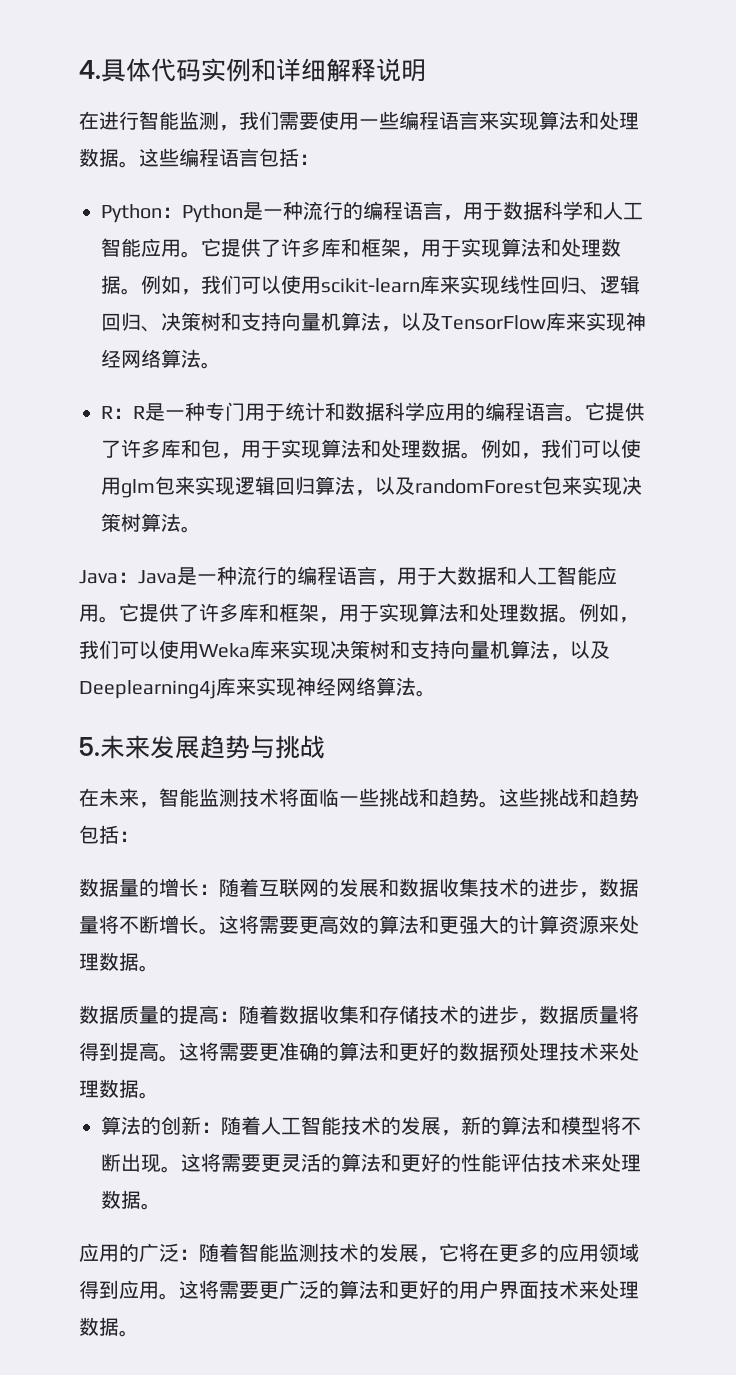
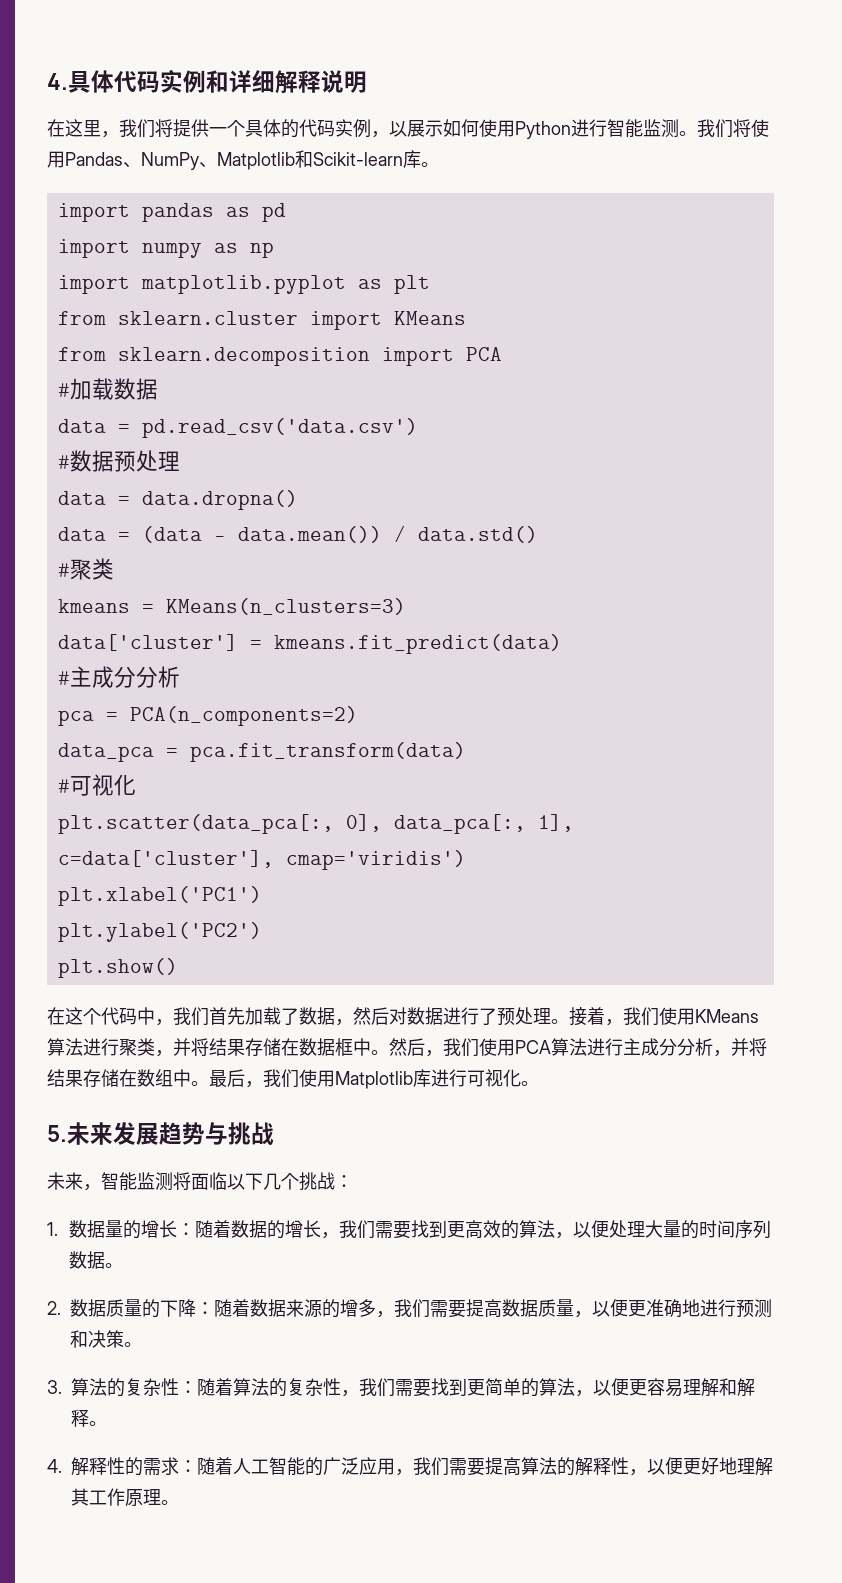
[99,111,639,131] [79,148,319,168] [101,201,643,223] [101,238,621,258] [101,275,640,295] [101,312,646,332] [101,349,221,369] [101,402,645,422] [101,439,641,459] [101,476,642,498] [101,513,201,533] [79,566,617,586] [79,603,639,623] [79,640,610,660] [79,677,416,699] 进行智能监测，我们需要使用一些编程语言来实现算法和处理数据。这些编程语言包括： // Python：Python是一种流行的编程语言，用于数据科学和人工智能应用。它提供了许多库和框架，用于实现算法和处理数据。例如，我们可以使用scikit-learn库来实现线性回归、逻辑回归、决策树和支持向量机算法，以及TensorFlow库来实现神经网络算法。 // R：R是一种专门用于统计和数据科学应用的编程语言。它提供了许多库和包，用于实现算法和处理数据。例如，我们可以使用glm包来实现逻辑回归算法，以及randomForest包来实现决策树算法。 // Java：Java是一种流行的编程语言，用于大数据和人工智能应用。它提供了许多库和框架，用于实现算法和处理数据。例如，我们可以使用Weka库来实现决策树和支持向量机算法，以及Deeplearning4j库来实现神经网络算法 -> [65,119,769,139] [47,150,439,170] [57,203,286,222] [57,239,274,258] [57,275,430,294] [57,311,466,330] [57,347,502,366] [57,378,158,400] [57,418,418,438] [57,450,180,472] [57,490,298,510] [57,525,538,543] [57,558,114,580] [57,598,406,615] [57,634,562,654] [57,666,180,688] [57,706,358,726] [57,742,466,762] [57,774,136,796] [57,814,574,834] [57,850,466,870] [57,886,262,906] [57,922,262,942] [57,958,178,978] [47,1007,759,1026] [47,1038,767,1057] [47,1069,521,1089] 这里，我们将提供一个具体的代码实例，以展示如何使用Python进行智能监测。我们将使用Pandas、NumPy、Matplotlib和Scikit-learn库。 // import pandas as pd // import numpy as np // import matplotlib.pyplot as plt // from sklearn.cluster import KMeans // from sklearn.decomposition import PCA // #加载数据 // data = pd.read_csv('data.csv') // #数据预处理 // data = data.dropna() // data = (data - data.mean()) / data.std() // #聚类 // kmeans = KMeans(n_clusters=3) // data['cluster'] = kmeans.fit_predict(data) // #主成分分析 // pca = PCA(n_components=2) // data_pca = pca.fit_transform(data) // #可视化 // plt.scatter(data_pca[:, 0], data_pca[:, 1], c=data['cluster'], cmap='viridis') // plt.xlabel('PC1') // plt.ylabel('PC2') // plt.show() // 在这个代码中，我们首先加载了数据，然后对数据进行了预处理。接着，我们使用KMeans算法进行聚类，并将结果存储在数据框中。然后，我们使用PCA算法进行主成分分析，并将结果存储在数组中。最后，我们使用Matplotlib库进行可视化
[79,788,99,807] 在 -> (274, 1134) none
[239,788,639,808] [79,825,139,844] 技术将面临一些挑战和趋势。这些挑战和趋势包括： // -> [173,1172,353,1191] [47,1222,58,1236] 将面临以下几个挑战： // 1.
[259,878,639,898] [79,915,639,935] [79,952,159,972] 互联网的发展和数据收集技术的进步，数据量将不断增长。这将需要更高效的算法和更强大的计算资源来处理数据。 // -> [230,1220,771,1239] [68,1251,123,1269] [47,1301,61,1315] 数据的增长，我们需要找到更高效的算法，以便处理大量的时间序列数据。 // 2.
[179,1005,639,1025] [79,1042,639,1062] [79,1079,159,1099] [101,1116,641,1136] [101,1153,641,1173] [101,1190,161,1210] [79,1243,639,1263] [79,1280,639,1300] [79,1317,119,1336] 提高：随着数据收集和存储技术的进步，数据质量将得到提高。这将需要更准确的算法和更好的数据预处理技术来处理数据。 // 算法的创新：随着人工智能技术的发展，新的算法和模型将不断出现。这将需要更灵活的算法和更好的性能评估技术来处理数据。 // 应用的广泛：随着智能监测技术的发展，它将在更多的应用领域得到应用。这将需要更广泛的算法和更好的用户界面技术来处理数据 -> [160,1299,772,1318] [70,1330,142,1348] [47,1378,755,1397] [71,1409,107,1427] [47,1457,773,1476] [71,1488,161,1506] 下降：随着数据来源的增多，我们需要提高数据质量，以便更准确地进行预测和决策。 // 3.算法的复杂性：随着算法的复杂性，我们需要找到更简单的算法，以便更容易理解和解释。 // 4.解释性的需求：随着人工智能的广泛应用，我们需要提高算法的解释性，以便更好地理解其工作原理

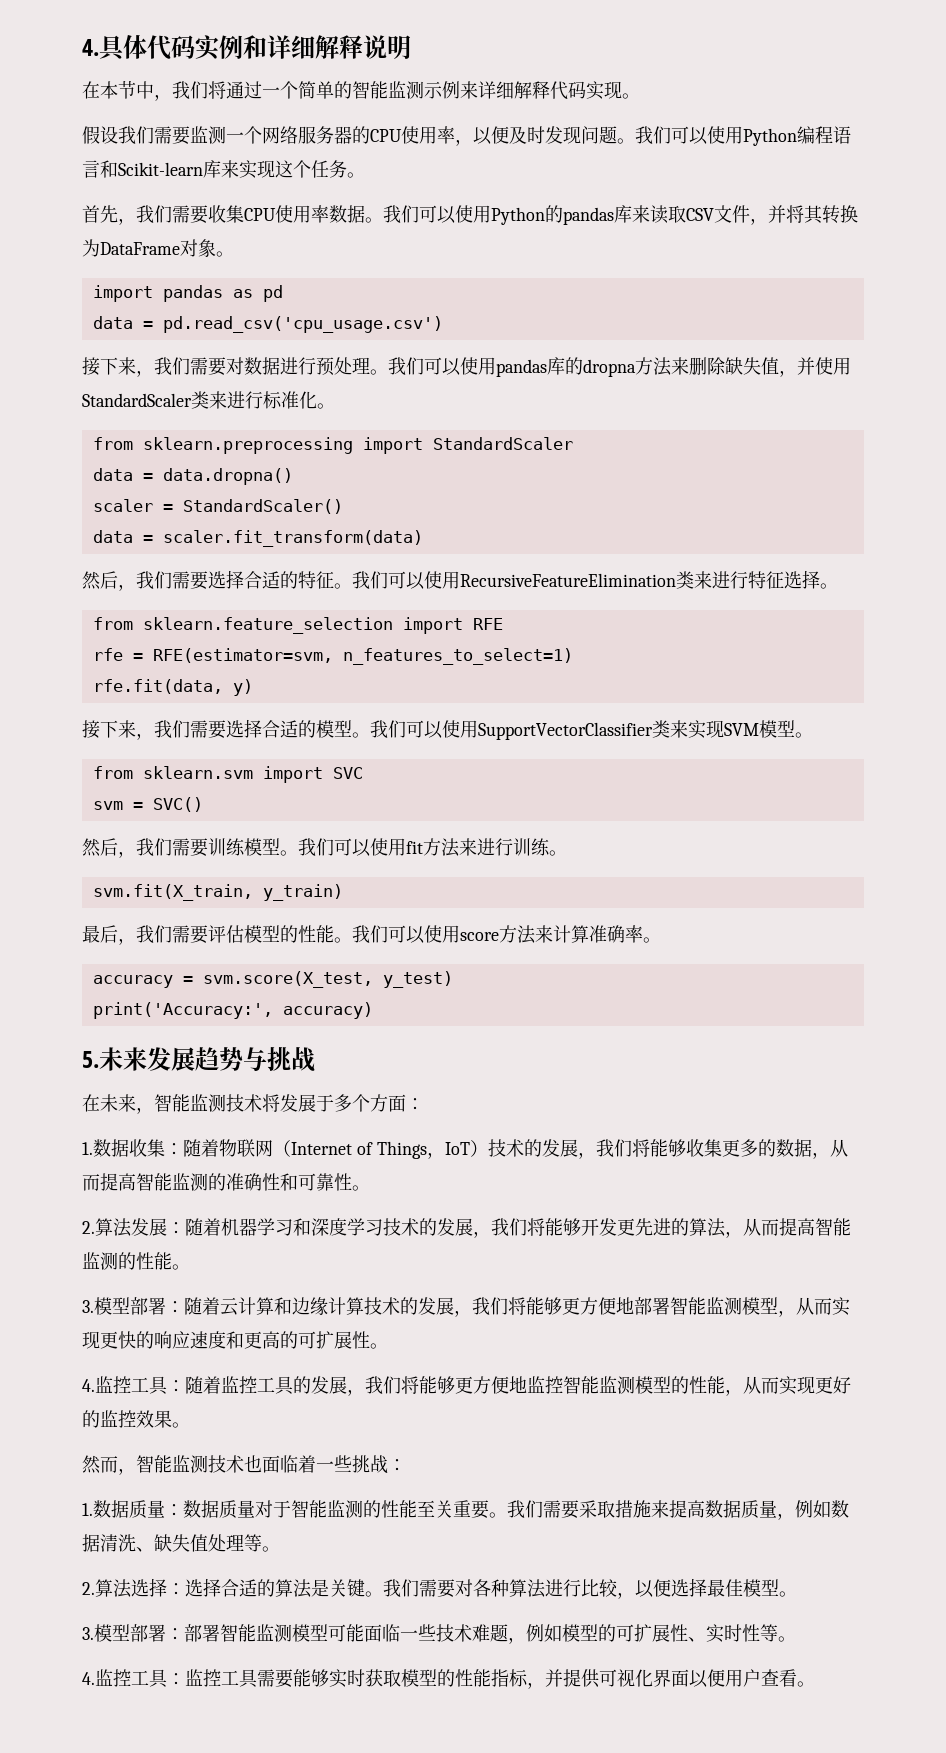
[65,119,769,139] [47,150,421,170] 这里，我们将提供一个具体的代码实例，以展示如何使用Python进行智能监测。我们将使用Pandas、NumPy、Matplotlib和Scikit-learn库 -> [100,81,640,101] [82,126,851,146] [82,160,365,179] [82,205,858,225] [82,239,216,257] 本节中，我们将通过一个简单的智能监测示例来详细解释代码实现。 // 假设我们需要监测一个网络服务器的CPU使用率，以便及时发现问题。我们可以使用Python编程语言和Scikit-learn库来实现这个任务。 // 首先，我们需要收集CPU使用率数据。我们可以使用Python的pandas库来读取CSV文件，并将其转换为DataFrame对象
[57,239,274,258] [57,275,430,294] [57,311,466,330] [57,347,502,366] [57,378,158,400] [57,418,418,438] [57,450,180,472] import numpy as np // import matplotlib.pyplot as plt // from sklearn.cluster import KMeans // from sklearn.decomposition import PCA // #加载数据 // data = pd.read_csv('data.csv') // #数据预处理 -> [92,316,443,333] [82,357,851,377] [82,391,335,409] [92,437,573,454] data = pd.read_csv('cpu_usage.csv') // 接下来，我们需要对数据进行预处理。我们可以使用pandas库的dropna方法来删除缺失值，并使用StandardScaler类来进行标准化。 // from sklearn.preprocessing import StandardScaler
[57,525,538,543] [57,558,114,580] [57,598,406,615] [57,634,562,654] [57,666,180,688] [57,706,358,726] [57,742,466,762] [57,774,136,796] [57,814,574,834] [57,850,466,870] [57,886,262,906] [57,922,262,942] [57,958,178,978] [47,1007,759,1026] [47,1038,767,1057] [47,1069,539,1089] // data = (data - data.mean()) / data.std() // #聚类 // kmeans = KMeans(n_clusters=3) // data['cluster'] = kmeans.fit_predict(data) // #主成分分析 // pca = PCA(n_components=2) // data_pca = pca.fit_transform(data) // #可视化 // plt.scatter(data_pca[:, 0], data_pca[:, 1], c=data['cluster'], cmap='viridis') // plt.xlabel('PC1') // plt.ylabel('PC2') // plt.show() // 在这个代码中，我们首先加载了数据，然后对数据进行了预处理。接着，我们使用KMeans算法进行聚类，并将结果存储在数据框中。然后，我们使用PCA算法进行主成分分析，并将结果存储在数组中。最后，我们使用Matplotlib库进行可视化。 -> [92,499,343,514] [92,530,423,547] [82,570,838,591] [92,617,503,634] [92,648,573,665] [92,679,253,696] [82,719,813,740] [92,766,363,783] [92,797,203,812] [82,838,567,858] [92,884,343,901] [82,925,661,945] [92,971,453,988] [92,1002,373,1019] // scaler = StandardScaler() // data = scaler.fit_transform(data) // 然后，我们需要选择合适的特征。我们可以使用RecursiveFeatureElimination类来进行特征选择。 // from sklearn.feature_selection import RFE // rfe = RFE(estimator=svm, n_features_to_select=1) // rfe.fit(data, y) // 接下来，我们需要选择合适的模型。我们可以使用SupportVectorClassifier类来实现SVM模型。 // from sklearn.svm import SVC // svm = SVC() // 然后，我们需要训练模型。我们可以使用fit方法来进行训练。 // svm.fit(X_train, y_train) // 最后，我们需要评估模型的性能。我们可以使用score方法来计算准确率。 // accuracy = svm.score(X_test, y_test) // print('Accuracy:', accuracy)
(274, 1134) none -> [82,1094,100,1112] 在
[173,1172,353,1191] [47,1220,771,1239] [68,1251,123,1269] [47,1299,772,1318] [70,1330,142,1348] [47,1378,755,1397] [71,1409,107,1427] [47,1457,773,1476] [71,1488,161,1506] 将面临以下几个挑战： // 1.数据量的增长：随着数据的增长，我们需要找到更高效的算法，以便处理大量的时间序列数据。 // 2.数据质量的下降：随着数据来源的增多，我们需要提高数据质量，以便更准确地进行预测和决策。 // 3.算法的复杂性：随着算法的复杂性，我们需要找到更简单的算法，以便更容易理解和解释。 // 4.解释性的需求：随着人工智能的广泛应用，我们需要提高算法的解释性，以便更好地理解其工作原理 -> [226,1094,424,1112] [82,1139,848,1159] [82,1173,370,1191] [82,1218,851,1238] [82,1252,190,1270] [82,1297,850,1317] [82,1331,388,1349] [82,1376,851,1396] [82,1410,190,1428] [82,1455,406,1475] [82,1500,849,1520] [82,1534,280,1552] [82,1578,797,1599] [82,1624,796,1644] [82,1669,797,1689] 技术将发展于多个方面： // 1.数据收集：随着物联网（Internet of Things，IoT）技术的发展，我们将能够收集更多的数据，从而提高智能监测的准确性和可靠性。 // 2.算法发展：随着机器学习和深度学习技术的发展，我们将能够开发更先进的算法，从而提高智能监测的性能。 // 3.模型部署：随着云计算和边缘计算技术的发展，我们将能够更方便地部署智能监测模型，从而实现更快的响应速度和更高的可扩展性。 // 4.监控工具：随着监控工具的发展，我们将能够更方便地监控智能监测模型的性能，从而实现更好的监控效果。 // 然而，智能监测技术也面临着一些挑战： // 1.数据质量：数据质量对于智能监测的性能至关重要。我们需要采取措施来提高数据质量，例如数据清洗、缺失值处理等。 // 2.算法选择：选择合适的算法是关键。我们需要对各种算法进行比较，以便选择最佳模型。 // 3.模型部署：部署智能监测模型可能面临一些技术难题，例如模型的可扩展性、实时性等。 // 4.监控工具：监控工具需要能够实时获取模型的性能指标，并提供可视化界面以便用户查看

